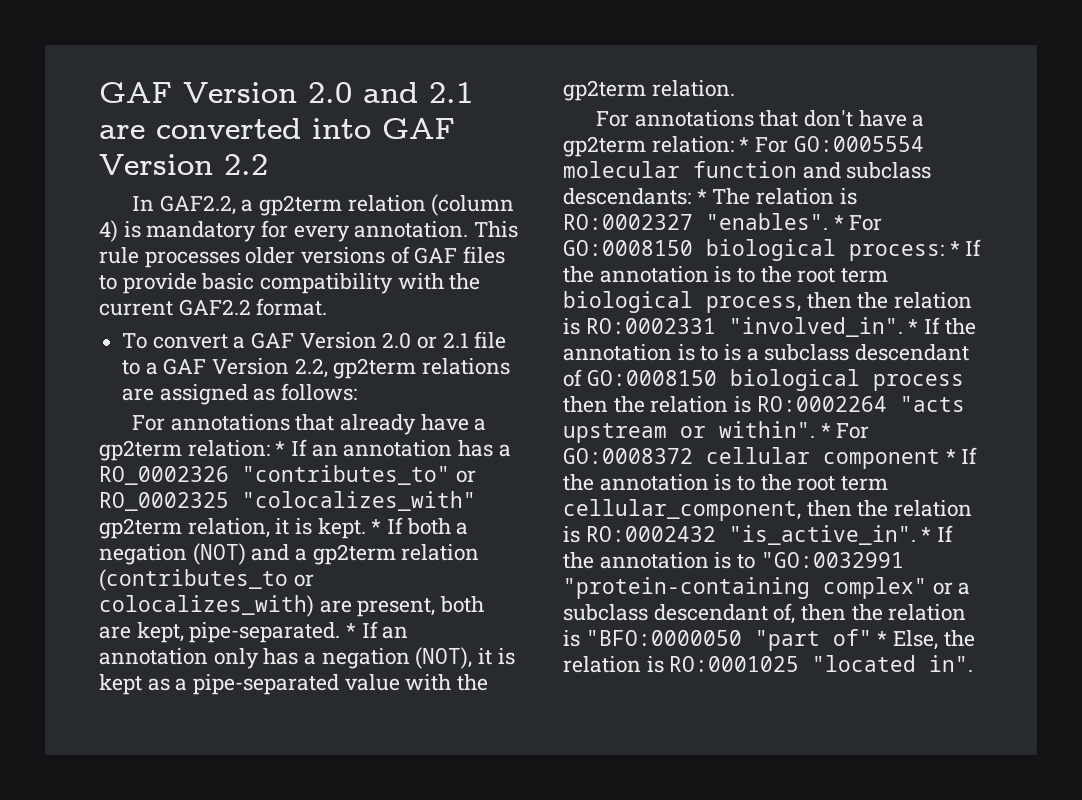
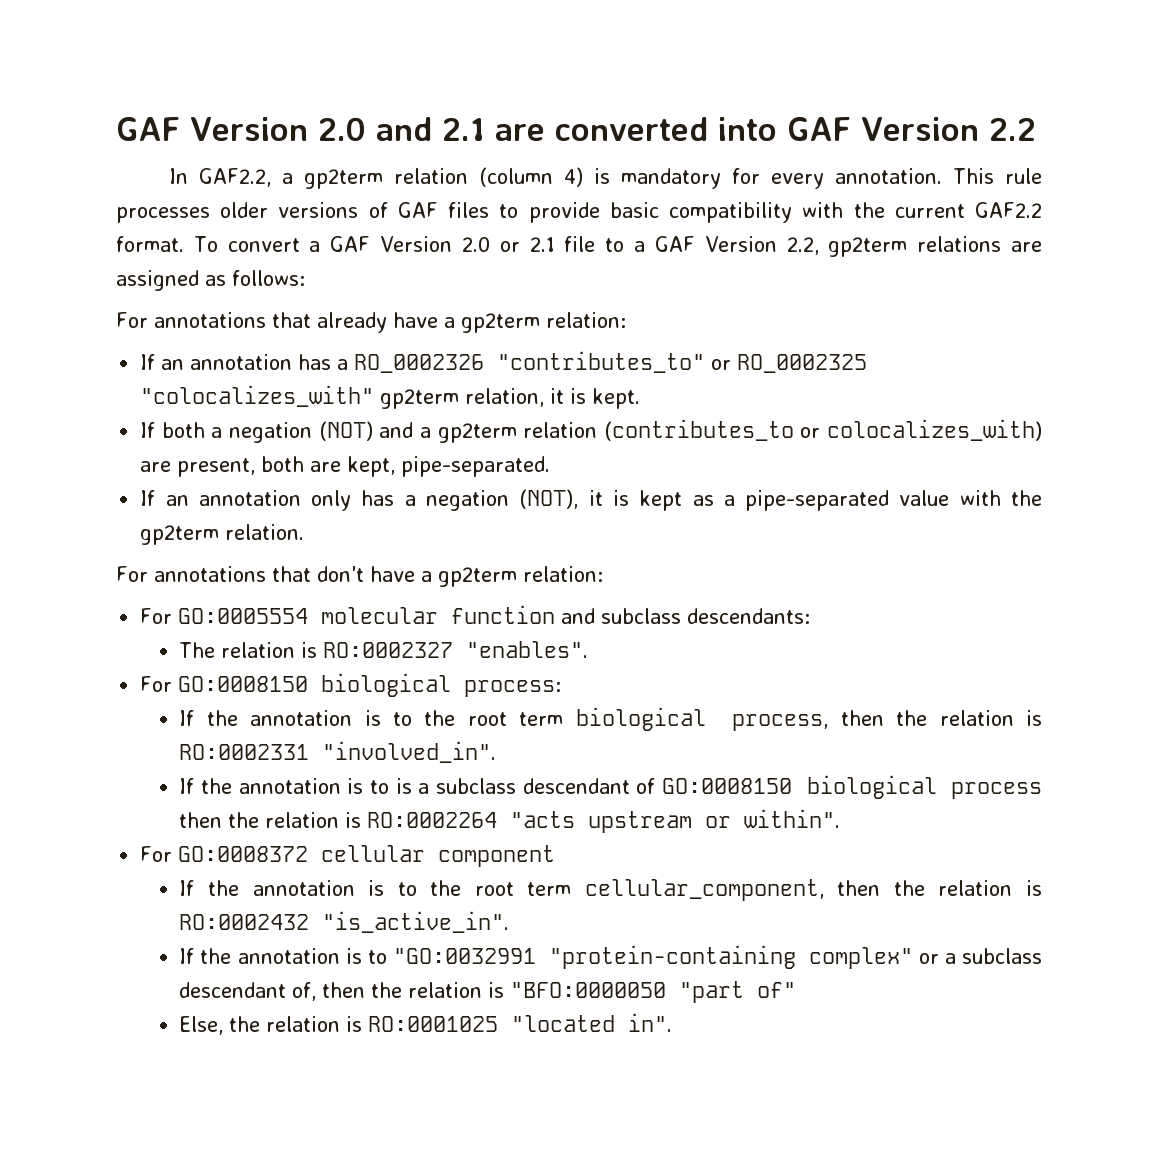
(328, 307) // -> (184, 244) none
[275,441,286,456] * -> (626, 320) //
[371,519,382,534] * -> (641, 398) //
[346,623,357,638] * -> (551, 466) //
[739,137,750,152] * -> (603, 574) //
[696,189,707,204] * -> (811, 616) //
[833,215,844,230] * -> (589, 649) //
[949,241,960,256] * -> (562, 688) //
[908,319,919,334] * -> (497, 752) //
[820,423,831,438] * -> (841, 818) //
[945,449,956,464] * -> (556, 856) //
[921,527,932,542] * -> (510, 922) //
[877,631,888,646] * -> (797, 990) //

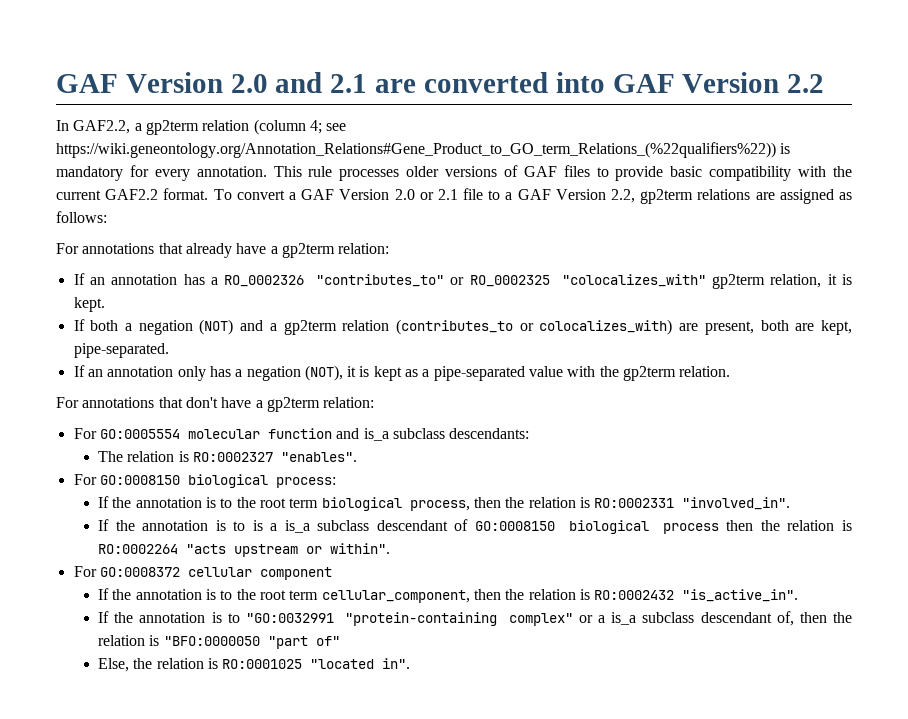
[564,167,584,187] 4) -> [309,120,347,134] [56,142,776,158] 4; see https://wiki.geneontology.org/Annotation_Relations#Gene_Product_to_GO_term_Relations_(%22qualifiers%22))
(596, 616) none -> [363,428,389,441] is_a
(430, 788) none -> [284,520,310,533] is_a
(956, 958) none -> [611,612,637,625] is_a

